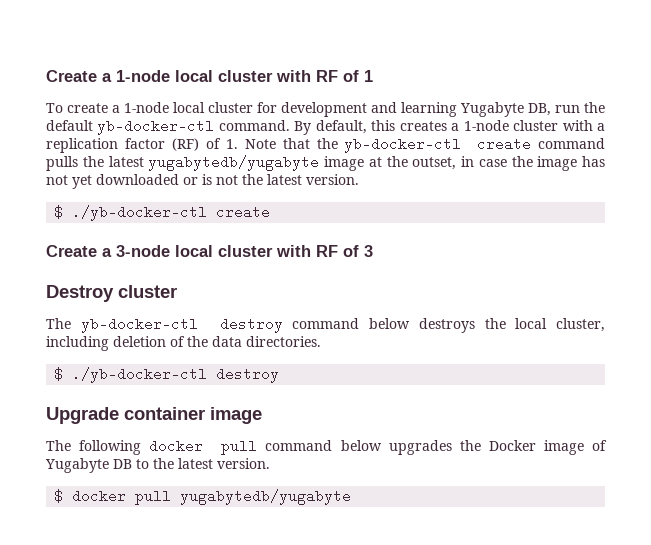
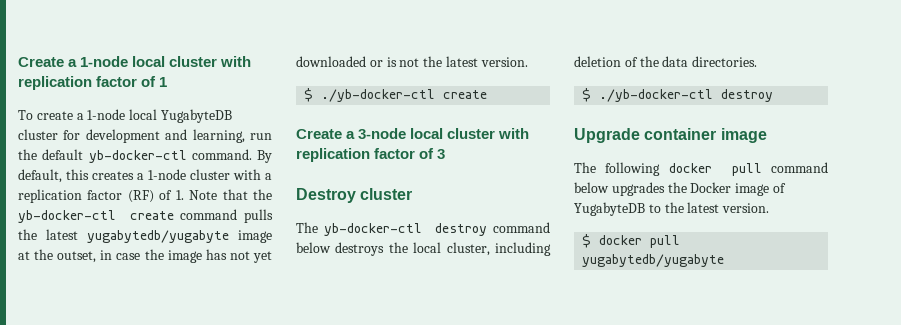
[316,70,338,82] RF -> [18,76,138,90] replication factor
(205, 107) none -> [160,109,232,123] YugabyteDB
[401,102,551,117] learning Yugabyte DB, -> [192,129,245,143] learning,
[316,245,338,257] RF -> [296,148,416,162] replication factor
[45,458,132,473] Yugabyte DB -> [574,202,645,216] YugabyteDB

